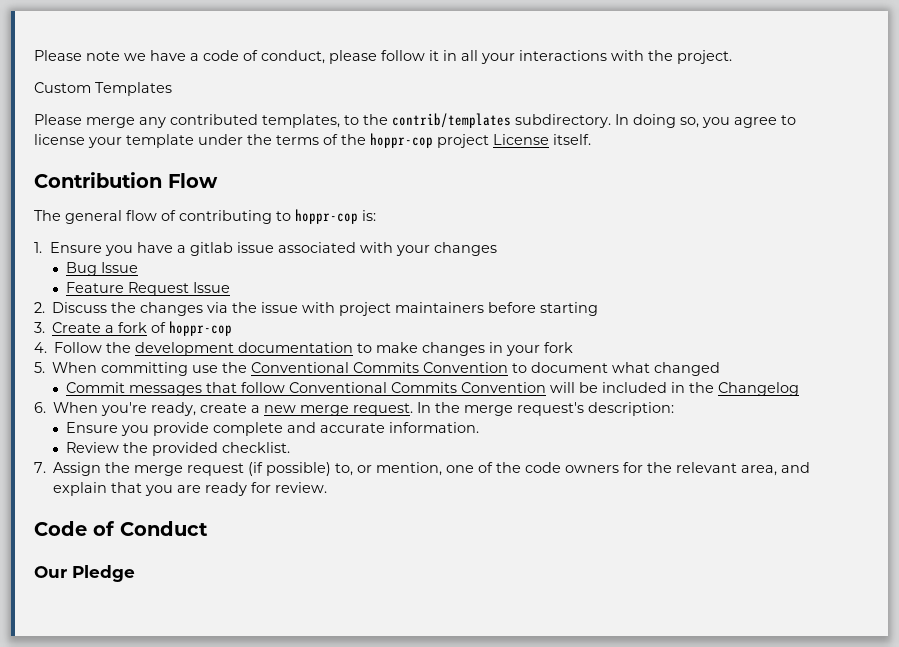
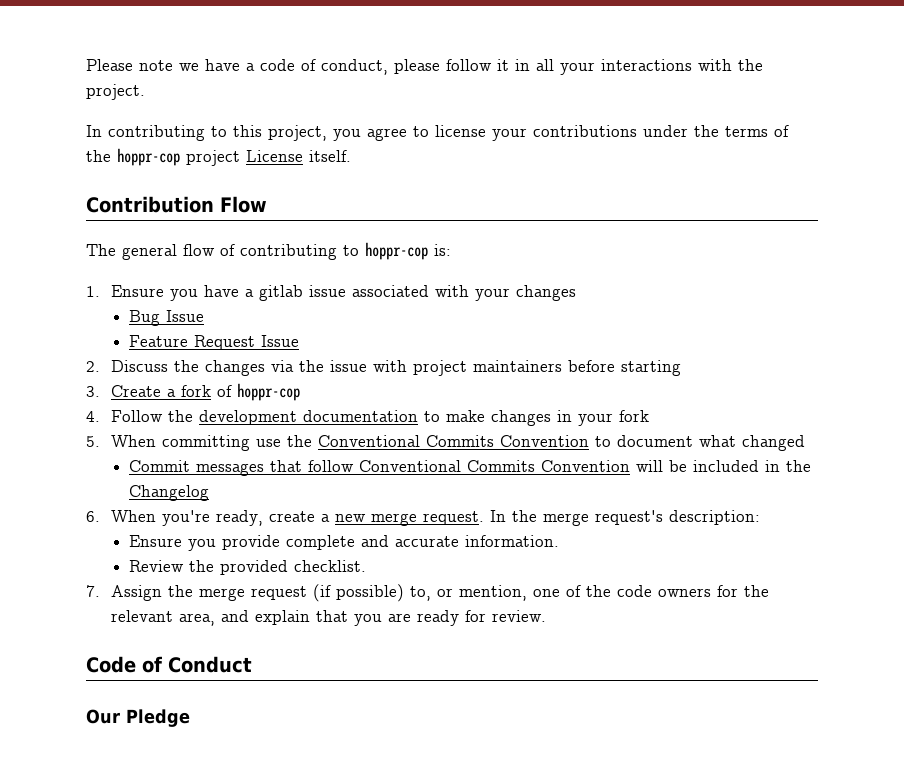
[34,82,172,96] [34,113,699,128] Custom Templates // Please merge any contributed templates, to the contrib/templates subdirectory. In doing so, -> [86,125,327,141] In contributing to this project,
[126,134,194,148] template -> [533,125,637,137] contributions

